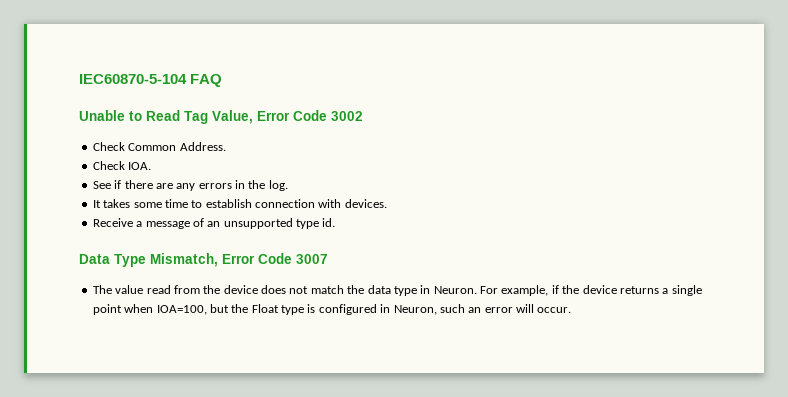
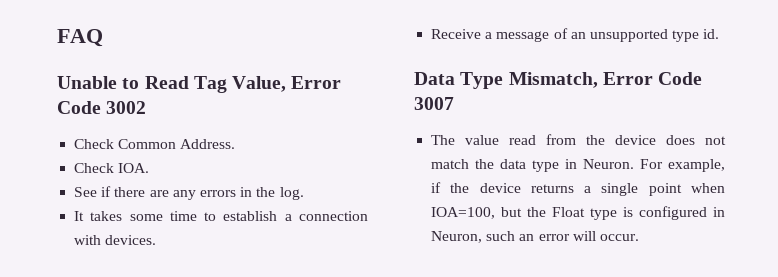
[79,74,187,84] IEC60870-5-104 -> (57, 38) none
(252, 203) none -> [284,214,292,221] a

